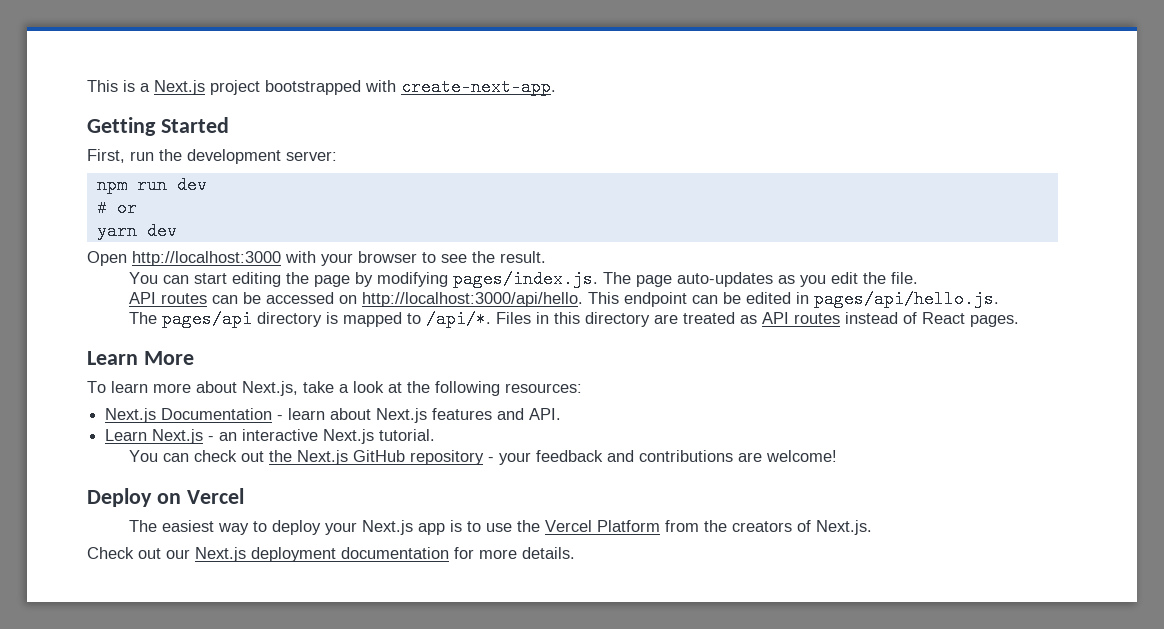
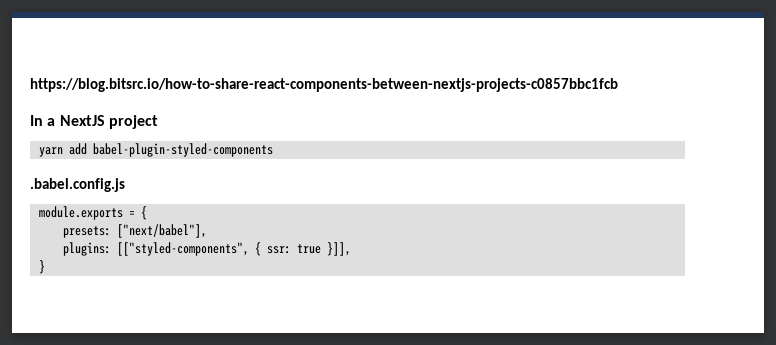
[87,78,556,96] [87,117,229,136] [87,149,337,164] [96,176,207,194] [96,199,137,217] [96,222,177,240] [87,251,546,266] [129,270,919,288] [129,290,1000,308] [129,310,1020,328] [87,351,194,365] [87,381,582,396] [105,408,562,423] [105,429,436,444] [129,450,838,465] [87,488,244,507] [129,520,873,535] [87,547,575,562] This is a Next.js project bootstrapped with create-next-app. // Getting Started // First, run the development server: // npm run dev // # or // yarn dev // Open http://localhost:3000 with your browser to see the result. // You can start editing the page by modifying pages/index.js. The page auto-updates as you edit the file. // API routes can be accessed on http://localhost:3000/api/hello. This endpoint can be edited in pages/api/hello.js. // The pages/api directory is mapped to /api/*. Files in this directory are treated as API routes instead of React pages. // Learn More // To learn more about Next.js, take a look at the following resources: // Next.js Documentation - learn about Next.js features and API. // Learn Next.js - an interactive Next.js tutorial. // You can check out the Next.js GitHub repository - your feedback and contributions are welcome! // Deploy on Vercel // The easiest way to deploy your Next.js app is to use the Vercel Platform from the creators of Next.js. // Check out our Next.js deployment documentation for more details. -> [30,78,618,92] [30,115,158,129] [38,143,273,157] [30,178,125,192] [38,206,147,220] [62,224,207,238] [62,242,351,256] [38,260,45,274] https://blog.bitsrc.io/how-to-share-react-components-between-nextjs-projects-c0857bbc1fcb // In a NextJS project // yarn add babel-plugin-styled-components // .babel.config.js // module.exports = { // presets: ["next/babel"], // plugins: [["styled-components", { ssr: true }]], // }

